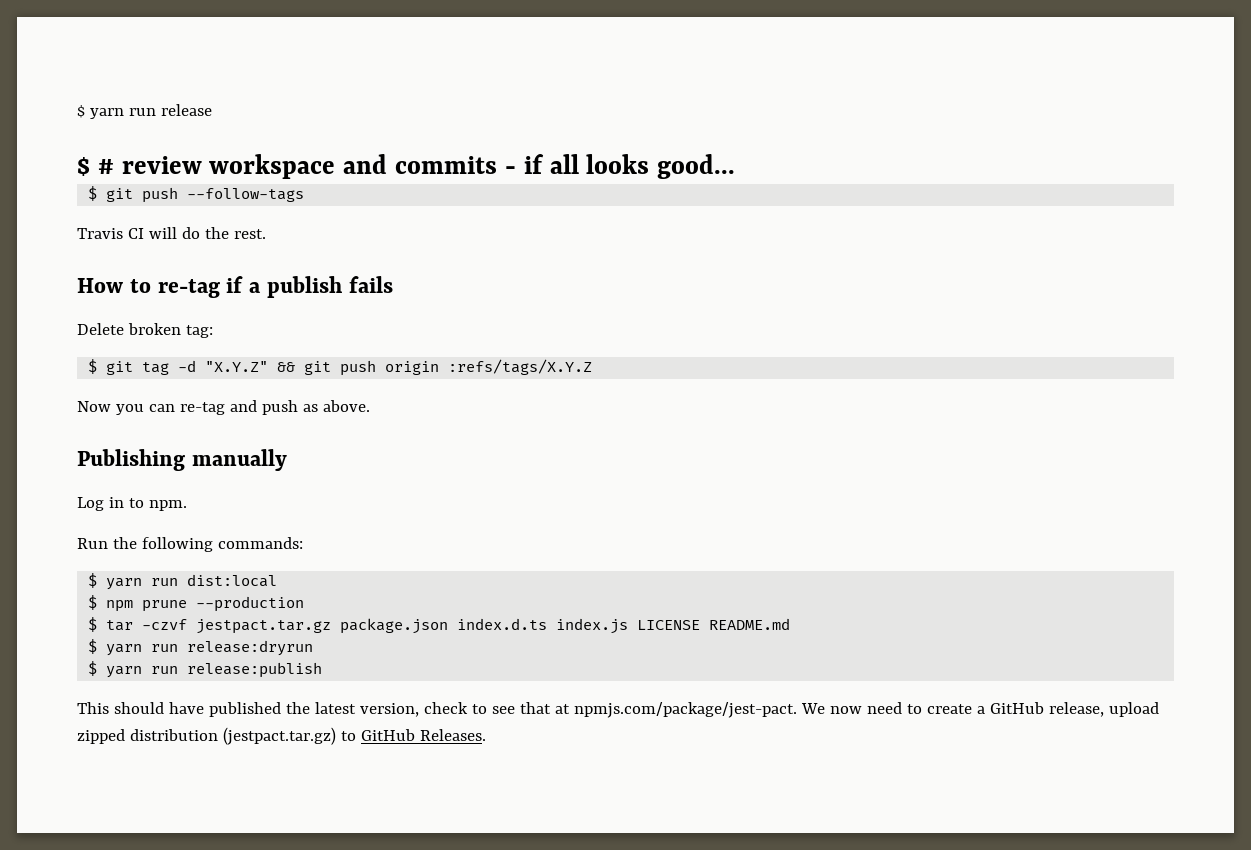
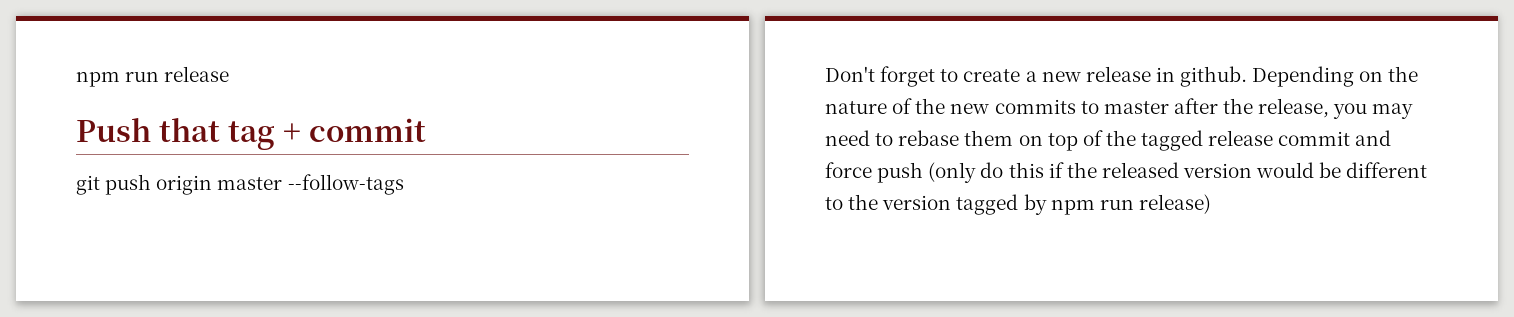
[77,105,124,119] $ yarn -> [76,71,120,87] npm
[77,154,736,179] [88,186,305,203] [77,227,266,239] [77,276,393,298] [77,323,213,338] [88,359,593,376] [77,400,370,415] [77,449,287,471] [77,497,187,511] [77,537,303,552] [88,573,278,590] [88,595,305,612] [88,617,791,634] [88,639,314,656] [88,661,323,678] [77,702,1159,718] [77,727,486,745] $ # review workspace and commits - if all looks good... // $ git push --follow-tags // Travis CI will do the rest. // How to re-tag if a publish fails // Delete broken tag: // $ git tag -d "X.Y.Z" && git push origin :refs/tags/X.Y.Z // Now you can re-tag and push as above. // Publishing manually // Log in to npm. // Run the following commands: // $ yarn run dist:local // $ npm prune --production // $ tar -czvf jestpact.tar.gz package.json index.d.ts index.js LICENSE README.md // $ yarn run release:dryrun // $ yarn run release:publish // This should have published the latest version, check to see that at npmjs.com/package/jest-pact. We now need to create a GitHub release, upload zipped distribution (jestpact.tar.gz) to GitHub Releases. -> [76,117,426,150] [76,174,404,195] [825,66,1419,87] [825,98,1414,119] [825,130,1392,151] [825,162,1428,183] [825,194,1211,215] Push that tag + commit // git push origin master --follow-tags // Don't forget to create a new release in github. Depending on the nature of the new commits to master after the release, you may need to rebase them on top of the tagged release commit and force push (only do this if the released version would be different to the version tagged by npm run release)

